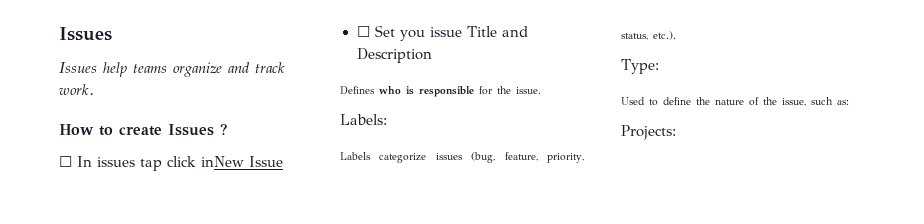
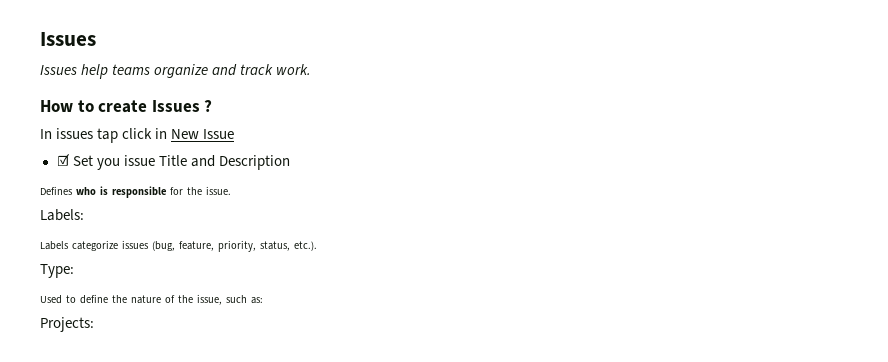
[59,156,72,167] ☐ -> (213, 106) none
[201,156,244,167] inNew -> [155,128,200,139] in New
[356,26,370,37] ☐ -> [56,154,70,166] ☑

